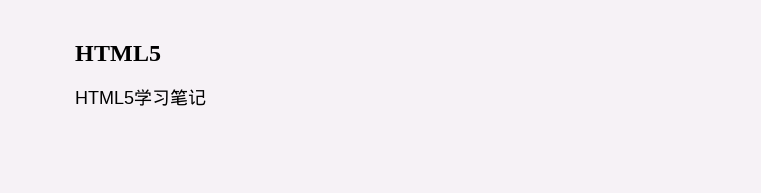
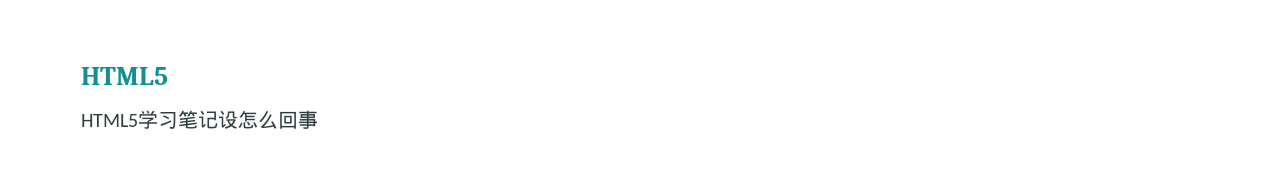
(206, 97) none -> [218,110,318,129] 设怎么回事

